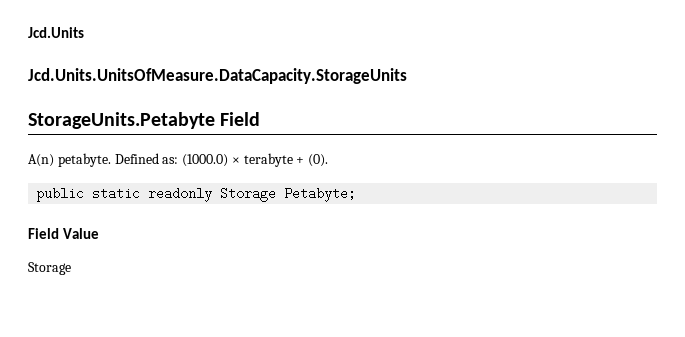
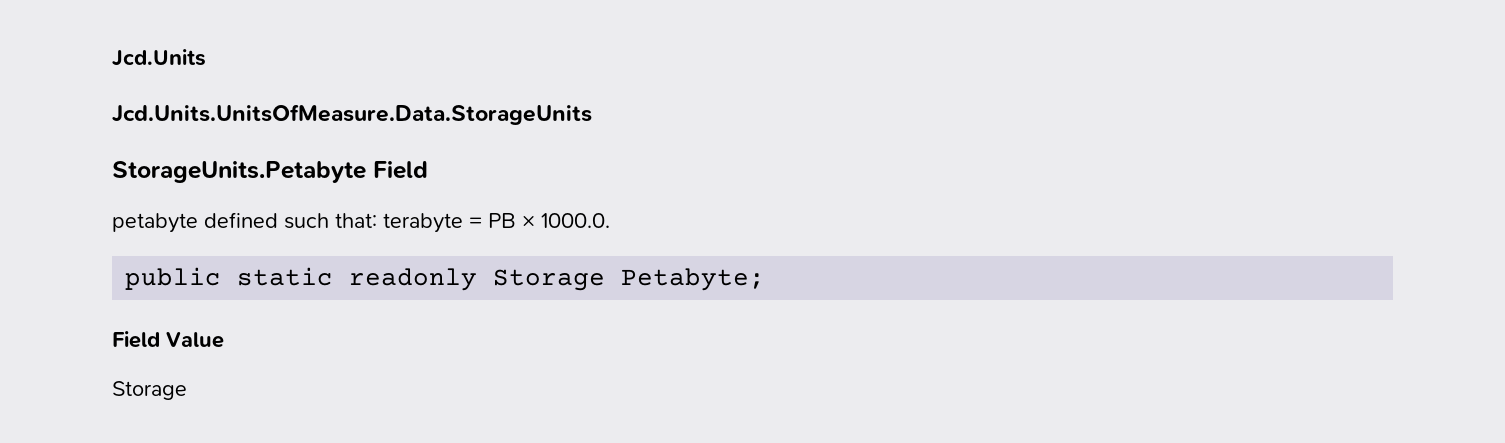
[28,68,407,84] Jcd.Units.UnitsOfMeasure.DataCapacity.StorageUnits -> [112,104,592,125] Jcd.Units.UnitsOfMeasure.Data.StorageUnits
[28,153,329,167] A(n) petabyte. Defined as: (1000.0) × terabyte + (0). -> [112,212,610,233] petabyte defined such that: terabyte = PB × 1000.0.

